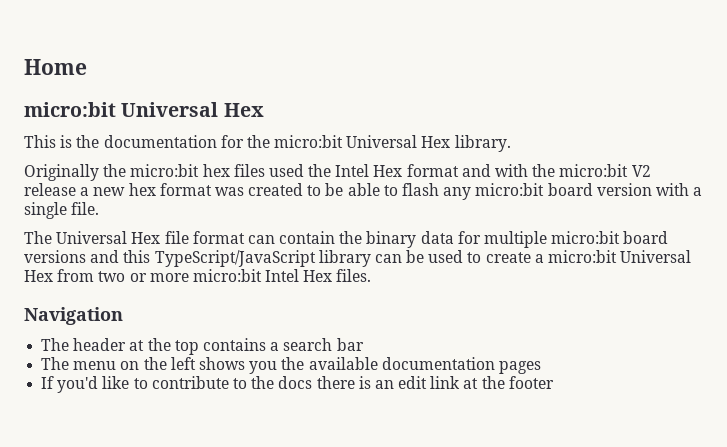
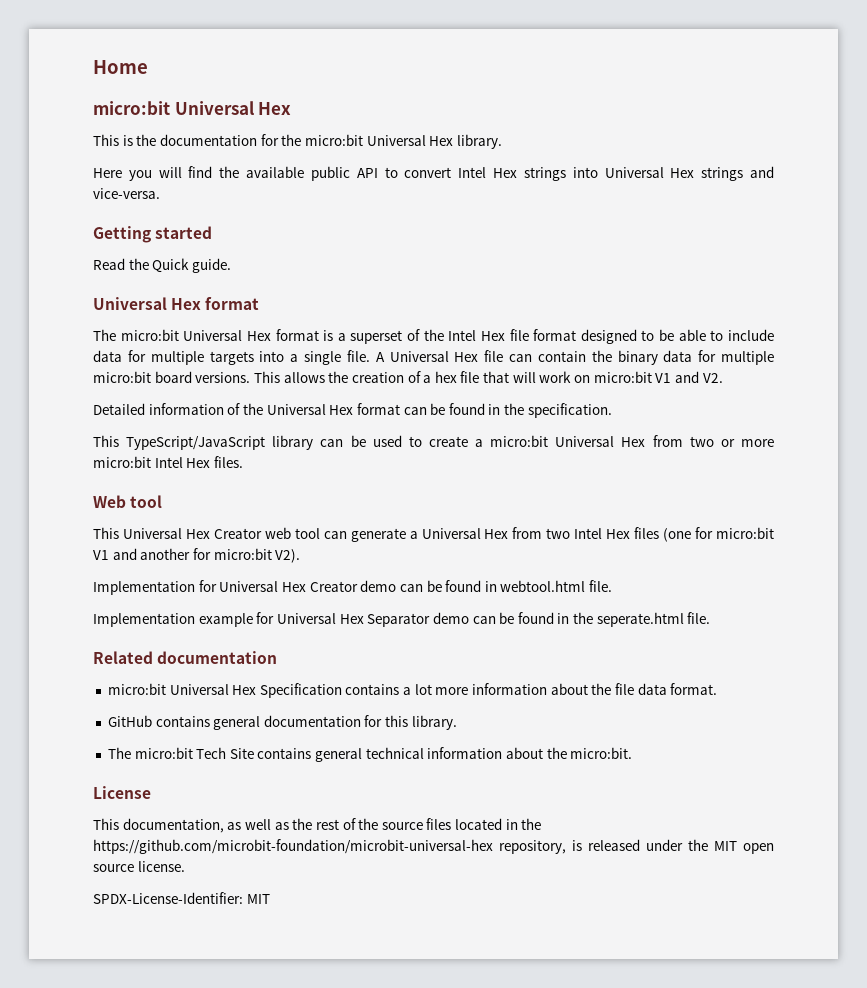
[24,164,651,181] [24,183,689,200] Originally the micro:bit hex files used the Intel Hex format and with the micro:bit V2 release a new hex format was created to be able to flash any micro:bit board version with -> [93,166,775,181] [93,188,160,199] [93,226,213,243] [93,258,231,273] [93,297,260,310] [93,329,775,344] [93,350,285,365] Here you will find the available public API to convert Intel Hex strings into Universal Hex strings and vice-versa. // Getting started // Read the Quick guide. // Universal Hex format // The micro:bit Universal Hex format is a superset of the Intel Hex file format designed to be able to include data for multiple targets into
[24,231,52,244] // The -> [375,352,385,362] A
[192,231,245,244] format -> (504, 356) none
[24,250,151,263] versions and this -> [195,371,723,383] [93,403,612,418] [93,435,119,447] versions. This allows the creation of a hex file that will work on micro:bit V1 and V2. // Detailed information of the Universal Hex format can be found in the specification. // This
[24,307,123,325] [41,338,364,355] [41,357,541,374] [41,376,554,393] Navigation // The header at the top contains a search bar // The menu on the left shows you the available documentation pages // If you'd like to contribute to the docs there is an edit link at the footer -> [93,495,163,508] [93,527,775,542] [93,548,301,563] [93,580,613,595] [93,612,711,627] [93,651,278,664] [107,683,718,698] [107,715,457,730] [107,747,633,762] [93,786,151,799] [93,818,542,833] [93,839,774,854] [93,861,185,872] [93,892,270,904] Web tool // This Universal Hex Creator web tool can generate a Universal Hex from two Intel Hex files (one for micro:bit V1 and another for micro:bit V2). // Implementation for Universal Hex Creator demo can be found in webtool.html file. // Implementation example for Universal Hex Separator demo can be found in the seperate.html file. // Related documentation // micro:bit Universal Hex Specification contains a lot more information about the file data format. // GitHub contains general documentation for this library. // The micro:bit Tech Site contains general technical information about the micro:bit. // License // This documentation, as well as the rest of the source files located in the https://github.com/microbit-foundation/microbit-universal-hex repository, is released under the MIT open source license. // SPDX-License-Identifier: MIT

